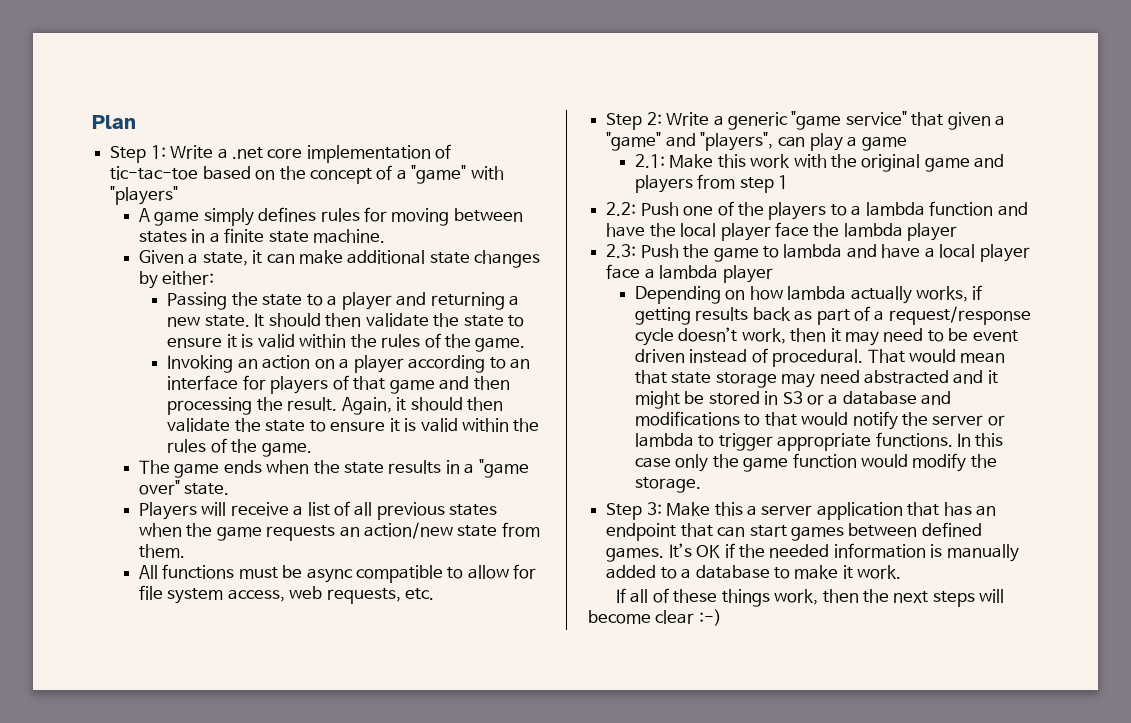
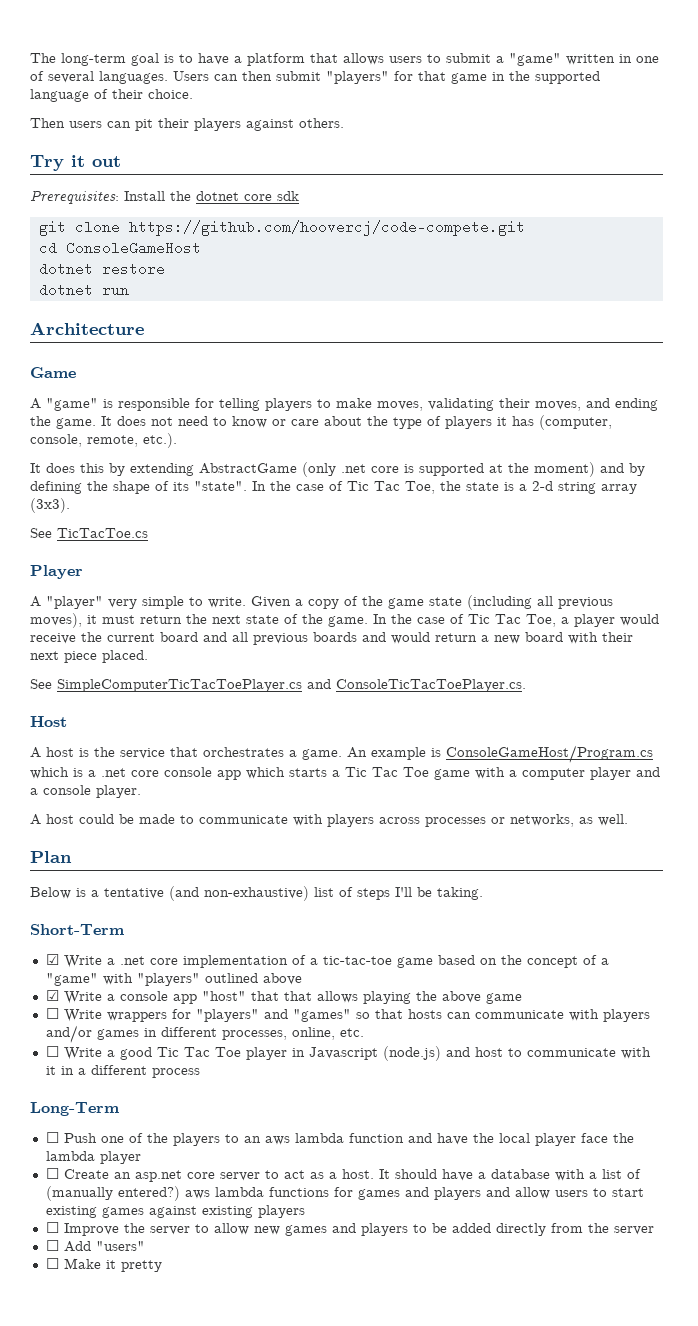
[92,115,136,129] [110,145,166,163] Plan // Step 1: -> [30,53,659,66] [30,71,600,84] [30,89,193,102] [30,118,344,131] [30,155,121,171] [30,190,299,204] [38,220,525,236] [38,241,201,255] [38,262,165,276] [38,283,129,297] [30,322,144,335] [30,367,76,378] [30,398,658,411] [30,415,612,430] [30,433,177,448] [30,462,645,477] [30,481,637,494] [30,498,70,513] [30,528,148,538] [30,565,83,579] [30,595,613,610] [30,613,659,628] [30,632,633,645] [30,650,148,663] [30,679,526,692] [30,716,67,727] [30,745,653,763] [30,767,660,780] [30,785,141,798] [30,814,628,827] [30,851,72,863] [30,886,483,901] [30,924,124,935] [45,954,59,965] The long-term goal is to have a platform that allows users to submit a "game" written in one of several languages. Users can then submit "players" for that game in the supported language of their choice. // Then users can pit their players against others. // Try it out // Prerequisites: Install the dotnet core sdk // git clone https://github.com/hoovercj/code-compete.git // cd ConsoleGameHost // dotnet restore // dotnet run // Architecture // Game // A "game" is responsible for telling players to make moves, validating their moves, and ending the game. It does not need to know or care about the type of players it has (computer, console, remote, etc.). // It does this by extending AbstractGame (only .net core is supported at the moment) and by defining the shape of its "state". In the case of Tic Tac Toe, the state is a 2-d string array (3x3). // See TicTacToe.cs // Player // A "player" very simple to write. Given a copy of the game state (including all previous moves), it must return the next state of the game. In the case of Tic Tac Toe, a player would receive the current board and all previous boards and would return a new board with their next piece placed. // See SimpleComputerTicTacToePlayer.cs and ConsoleTicTacToePlayer.cs. // Host // A host is the service that orchestrates a game. An example is ConsoleGameHost/Program.cs which is a .net core console app which starts a Tic Tac Toe game with a computer player and a console player. // A host could be made to communicate with players across processes or networks, as well. // Plan // Below is a tentative (and non-exhaustive) list of steps I'll be taking. // Short-Term // ☑
[110,166,199,180] tic-tac-toe -> [309,956,433,968] a tic-tac-toe game
[138,207,523,226] [138,228,386,243] [138,250,541,268] [138,271,215,289] [167,292,519,310] [167,313,524,327] [167,333,526,352] [167,355,530,373] [167,375,510,394] [167,397,504,415] [167,418,540,432] [167,438,312,457] [138,459,529,478] [138,480,230,495] [138,501,498,520] [138,522,540,541] [138,544,185,558] [138,564,537,583] [138,585,435,604] [606,111,1006,130] [606,132,907,151] [634,154,1005,172] [634,174,789,193] [606,202,637,216] // A game simply defines rules for moving between states in a finite state machine. // Given a state, it can make additional state changes by either: // Passing the state to a player and returning a new state. It should then validate the state to ensure it is valid within the rules of the game. // Invoking an action on a player according to an interface for players of that game and then processing the result. Again, it should then validate the state to ensure it is valid within the rules of the game. // The game ends when the state results in a "game over" state. // Players will receive a list of all previous states when the game requests an action/new state from them. // All functions must be async compatible to allow for file system access, web requests, etc. // Step 2: Write a generic "game service" that given a "game" and "players", can play a game // 2.1: Make this work with the original game and players from step 1 // 2.2: -> [204,973,302,985] [45,990,522,1004] [45,1008,650,1022] [45,1025,364,1043] [45,1046,651,1061] [45,1065,200,1078] [30,1102,119,1116] [45,1132,59,1143] outlined above // ☑ Write a console app "host" that that allows playing the above game // ☐ Write wrappers for "players" and "games" so that hosts can communicate with players and/or games in different processes, online, etc. // ☐ Write a good Tic Tac Toe player in Javascript (node.js) and host to communicate with it in a different process // Long-Term // ☐
[851,205,862,216] a -> [243,1136,290,1145] an aws
[606,244,1030,262] [606,264,773,283] [634,285,983,304] [634,306,1031,325] [634,327,1018,346] [634,348,1006,367] [634,370,998,388] [634,391,952,409] [634,411,1005,430] [634,432,1004,451] [634,453,997,472] [634,477,701,493] [606,502,997,520] [606,522,982,541] [606,543,1019,562] [606,565,902,579] [615,588,1005,607] [588,609,722,626] 2.3: Push the game to lambda and have a local player face a lambda player // Depending on how lambda actually works, if getting results back as part of a request/response cycle doesn’t work, then it may need to be event driven instead of procedural. That would mean that state storage may need abstracted and it might be stored in S3 or a database and modifications to that would notify the server or lambda to trigger appropriate functions. In this case only the game function would modify the storage. // Step 3: Make this a server application that has an endpoint that can start games between defined games. It’s OK if the needed information is manually added to a database to make it work. // If all of these things work, then the next steps will become clear :-) -> [45,1168,641,1182] [45,1186,644,1201] [45,1205,305,1218] [45,1222,654,1236] [45,1240,145,1252] [45,1258,162,1272] ☐ Create an asp.net core server to act as a host. It should have a database with a list of (manually entered?) aws lambda functions for games and players and allow users to start existing games against existing players // ☐ Improve the server to allow new games and players to be added directly from the server // ☐ Add "users" // ☐ Make it pretty

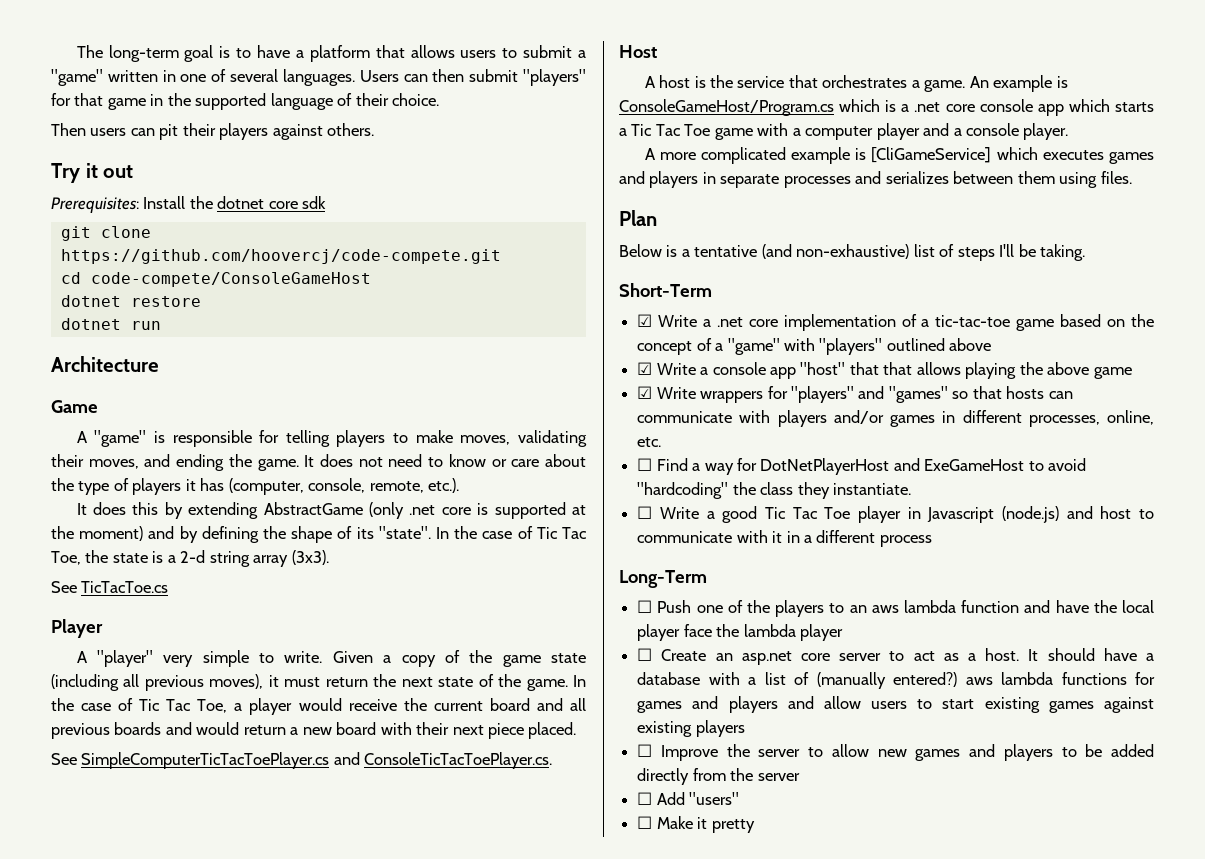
[65,241,201,255] ConsoleGameHost -> [90,272,371,287] code-compete/ConsoleGameHost
[46,814,628,827] host could be made to communicate with players across processes or networks, as well. -> [659,147,1154,164] [619,171,1132,188] more complicated example is [CliGameService] which executes games and players in separate processes and serializes between them using files.
[45,1008,59,1019] ☐ -> [637,386,653,399] ☑
(364, 1032) none -> [637,458,1087,475] [637,482,911,499] // ☐ Find a way for DotNetPlayerHost and ExeGameHost to avoid "hardcoding" the class they instantiate.

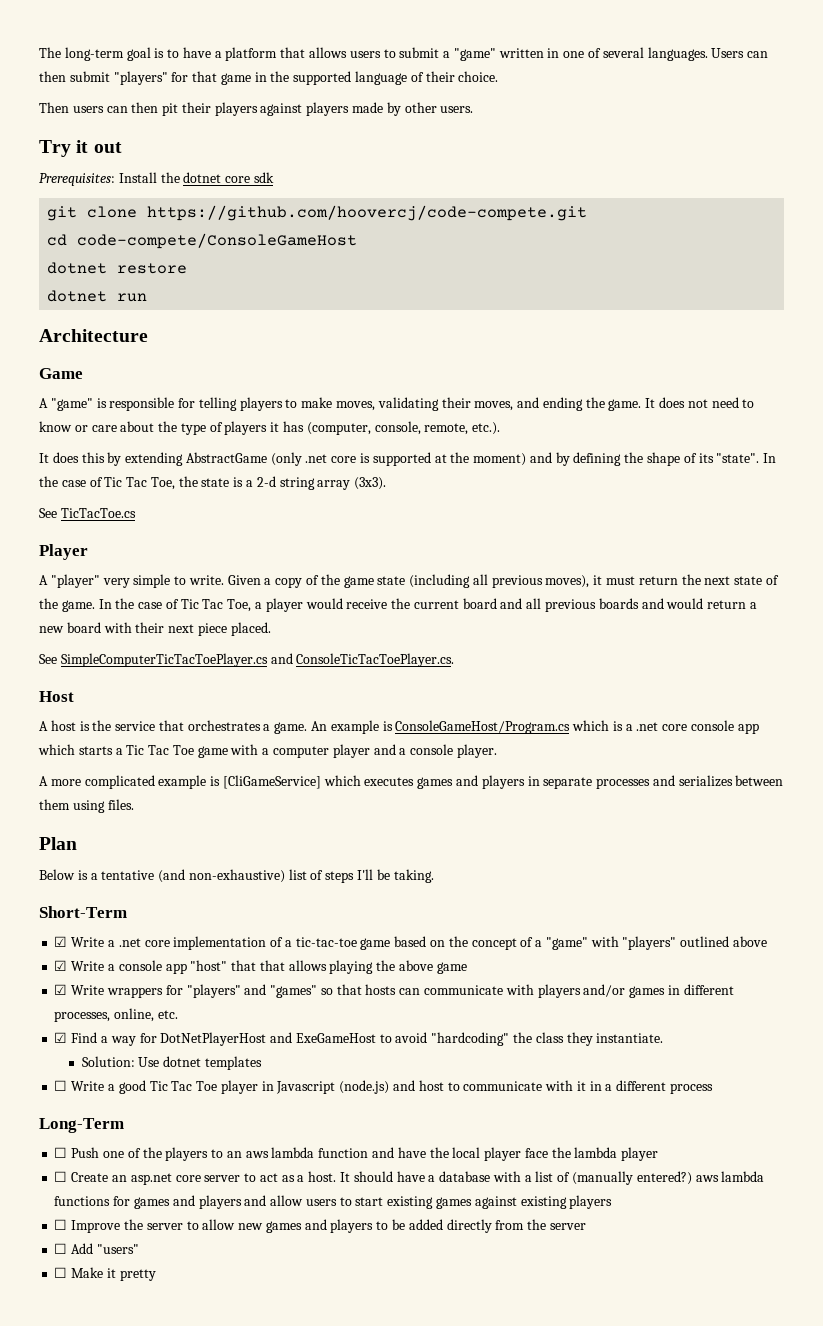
(155, 132) none -> [131,102,159,113] then
[327,123,375,136] others. -> [306,102,474,116] players made by other users.
[637,458,653,471] ☐ -> [54,1032,68,1043] ☑
(911, 489) none -> [81,1056,262,1070] // Solution: Use dotnet templates

